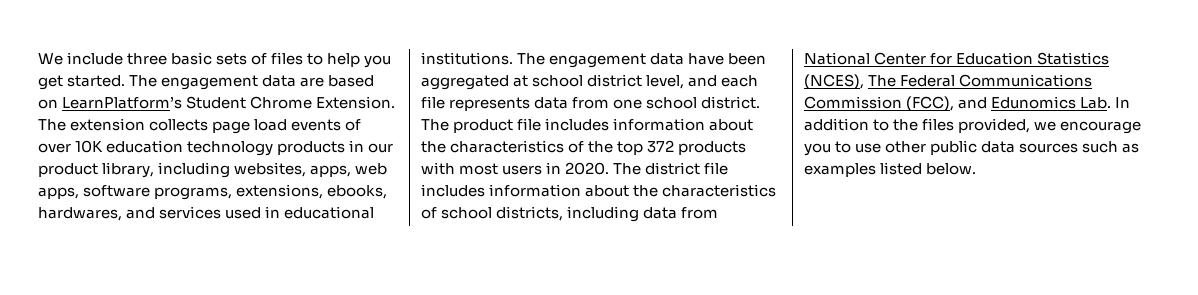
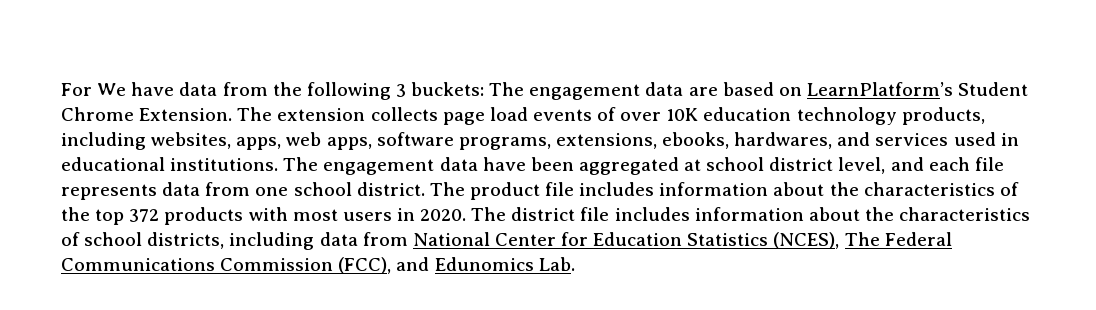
[38,52,392,68] [38,75,126,90] We include three basic sets of files to help you get started. -> [61,82,485,100] For We have data from the following 3 buckets:
[277,140,394,155] [38,162,155,178] products in our product library, -> [901,107,985,125] products,
[1115,97,1131,108] [804,118,1142,134] [804,140,1140,156] [804,162,977,177] In addition to the files provided, we encourage you to use other public data sources such as examples listed below. -> (575, 264) none

